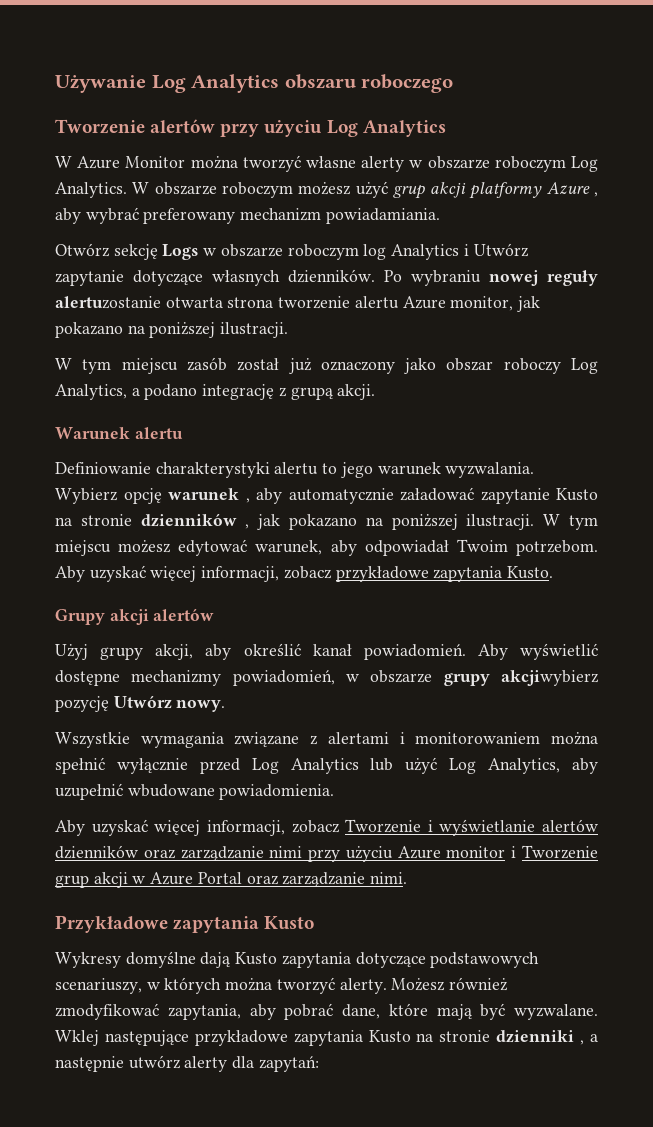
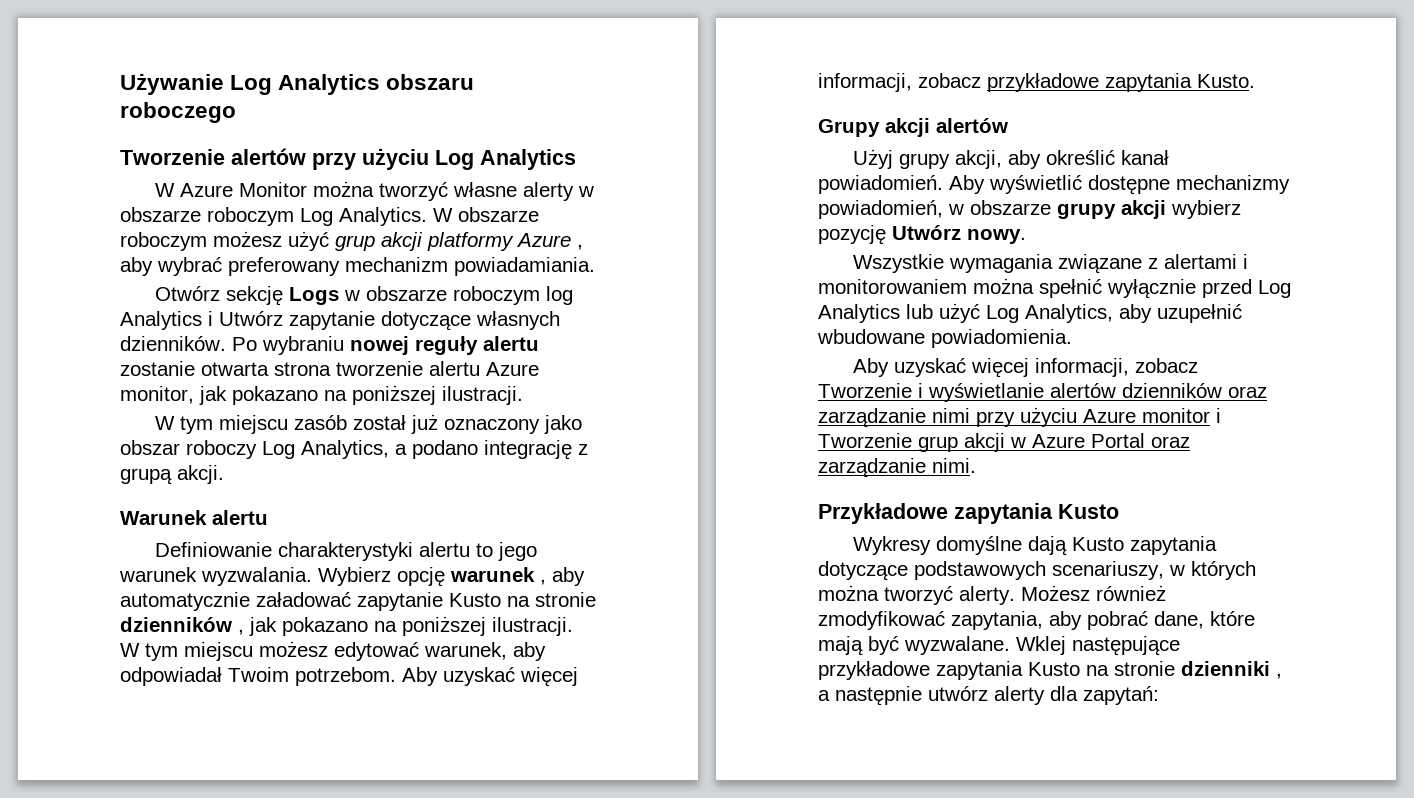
[55,296,161,309] alertuzostanie -> [483,336,539,351] [120,361,195,376] alertu zostanie
[500,670,599,686] akcjiwybierz -> [1121,200,1241,219] akcji wybierz

